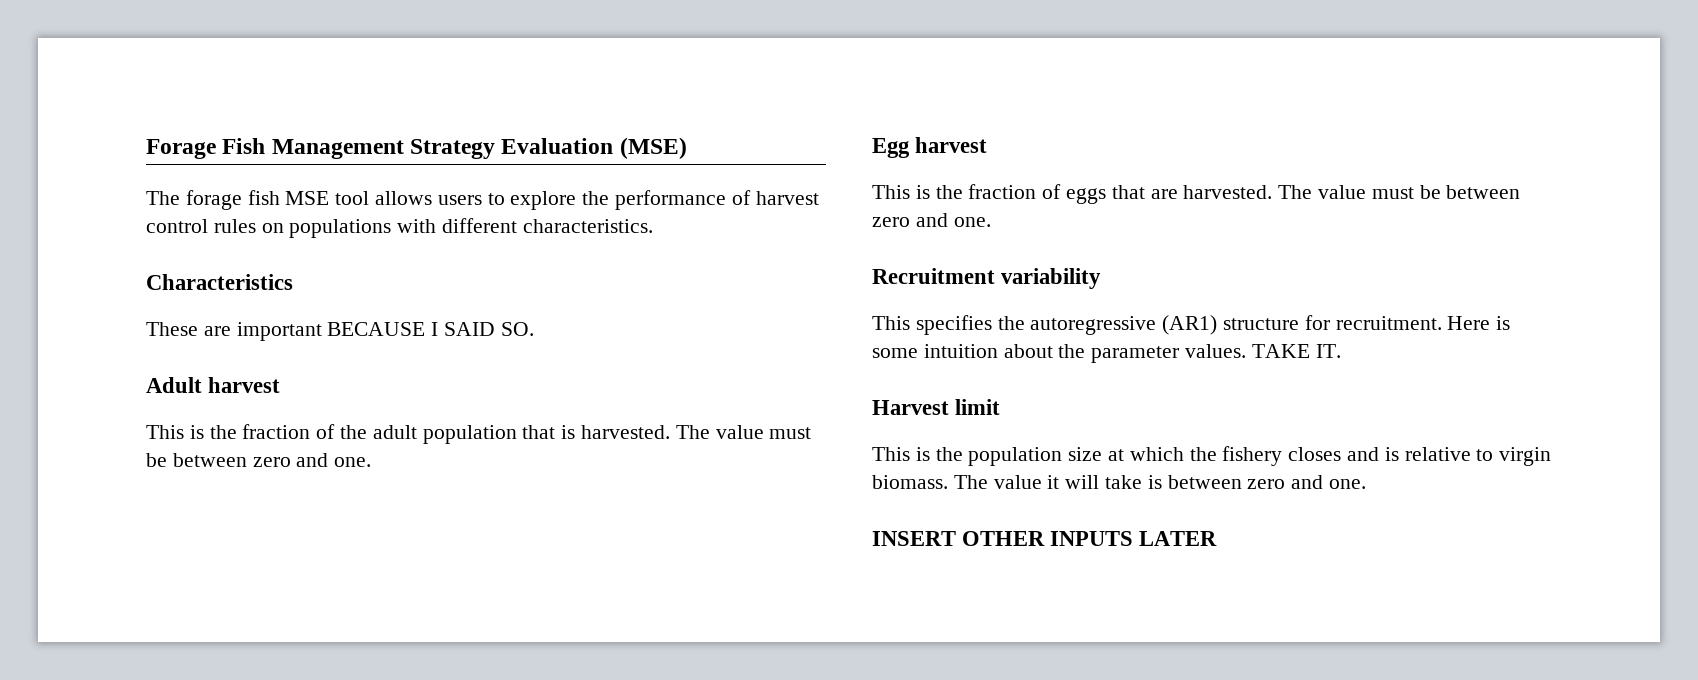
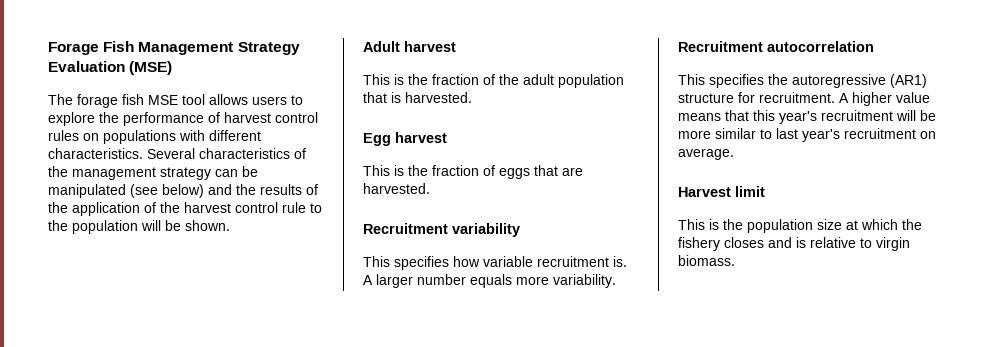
[146,274,293,290] [146,322,534,341] // Characteristics // These are important BECAUSE I SAID SO. -> [147,148,306,159] [48,166,258,180] [48,184,318,198] [48,202,322,216] [48,220,230,234] Several characteristics of the management strategy can be manipulated (see below) and the results of the application of the harvest control rule to the population will be shown.
[675,425,812,439] [146,453,372,467] The value must be between zero and one. -> (472, 97) none
[1278,185,1521,199] [872,213,991,227] [872,268,1102,289] The value must be between zero and one. // Recruitment variability -> [363,223,520,237] [363,256,627,270] [363,274,616,288] [678,41,874,52] // Recruitment variability // This specifies how variable recruitment is. A larger number equals more variability. // Recruitment autocorrelation
[1447,316,1511,330] [872,344,1341,363] Here is some intuition about the parameter values. TAKE IT. -> [839,92,930,106] [678,110,936,124] [678,128,936,142] [678,148,734,160] A higher value means that this year's recruitment will be more similar to last year's recruitment on average.
[953,475,1367,489] [872,531,1218,546] The value it will take is between zero and one. // INSERT OTHER INPUTS LATER -> (735, 260) none

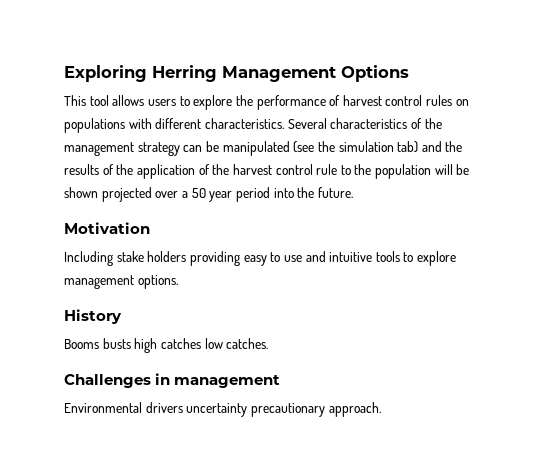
[48,41,300,55] [48,61,173,75] [48,94,178,108] Forage Fish Management Strategy Evaluation (MSE) // The forage fish MSE -> [64,65,409,82] [64,95,86,106] Exploring Herring Management Options // This
[162,184,204,198] below) -> [317,141,419,153] the simulation tab)
[185,220,230,231] [363,41,456,52] [363,74,624,88] [363,92,472,103] [363,132,447,146] [363,165,583,179] [363,183,430,194] [363,223,520,237] [363,256,627,270] [363,274,616,288] [678,41,874,52] [678,74,927,88] [678,92,930,106] [678,110,936,124] [678,128,936,142] [678,148,734,160] [678,186,765,197] [678,219,922,233] [678,237,910,251] [678,255,735,266] shown. // Adult harvest // This is the fraction of the adult population that is harvested. // Egg harvest // This is the fraction of eggs that are harvested. // Recruitment variability // This specifies how variable recruitment is. A larger number equals more variability. // Recruitment autocorrelation // This specifies the autoregressive (AR1) structure for recruitment. A higher value means that this year's recruitment will be more similar to last year's recruitment on average. // Harvest limit // This is the population size at which the fishery closes and is relative to virgin biomass. -> [64,187,353,202] [64,222,150,234] [64,251,457,266] [64,275,178,289] [64,309,122,324] [64,338,269,353] [64,373,281,388] [64,402,381,417] shown projected over a 50 year period into the future. // Motivation // Including stake holders providing easy to use and intuitive tools to explore management options. // History // Booms busts high catches low catches. // Challenges in management // Environmental drivers uncertainty precautionary approach.

